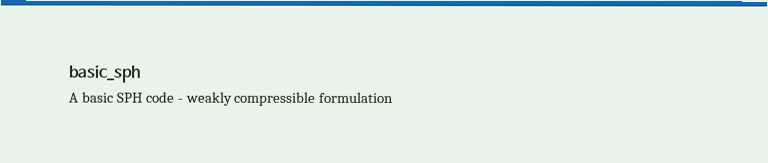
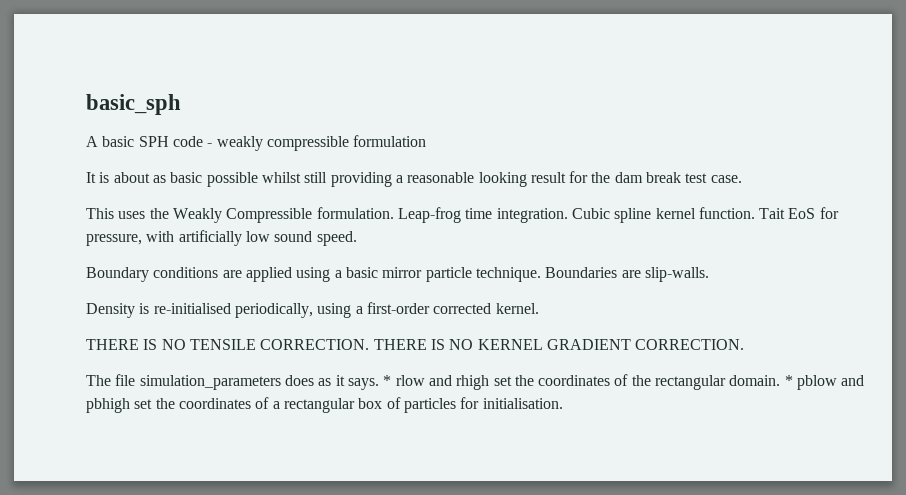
(394, 97) none -> [86,171,742,187] [86,207,839,223] [86,230,357,246] [86,267,709,282] [86,302,539,318] [86,339,745,350] [86,374,865,390] [86,397,563,413] // It is about as basic possible whilst still providing a reasonable looking result for the dam break test case. // This uses the Weakly Compressible formulation. Leap-frog time integration. Cubic spline kernel function. Tait EoS for pressure, with artificially low sound speed. // Boundary conditions are applied using a basic mirror particle technique. Boundaries are slip-walls. // Density is re-initialised periodically, using a first-order corrected kernel. // THERE IS NO TENSILE CORRECTION. THERE IS NO KERNEL GRADIENT CORRECTION. // The file simulation_parameters does as it says. * rlow and rhigh set the coordinates of the rectangular domain. * pblow and pbhigh set the coordinates of a rectangular box of particles for initialisation.

